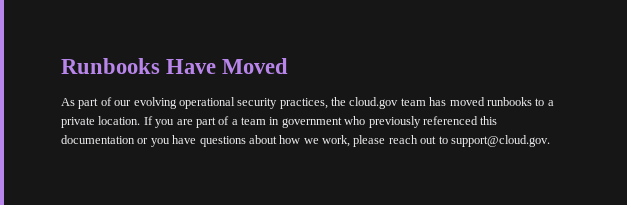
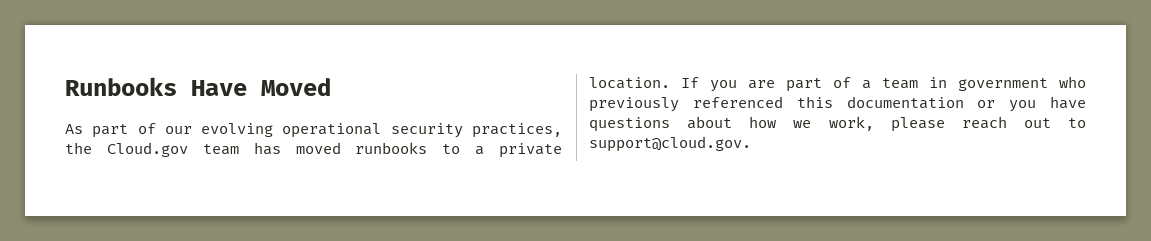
[349,97,399,109] cloud.gov -> [106,142,188,157] Cloud.gov

